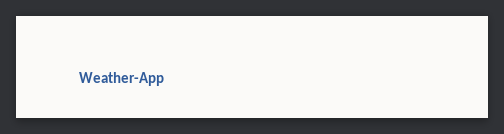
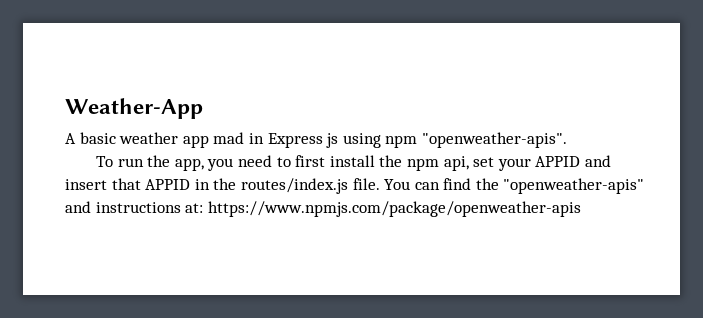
(164, 79) none -> [65,132,567,148] [96,155,611,171] [65,178,645,194] [65,201,581,217] // A basic weather app mad in Express js using npm "openweather-apis". // To run the app, you need to first install the npm api, set your APPID and insert that APPID in the routes/index.js file. You can find the "openweather-apis" and instructions at: https://www.npmjs.com/package/openweather-apis

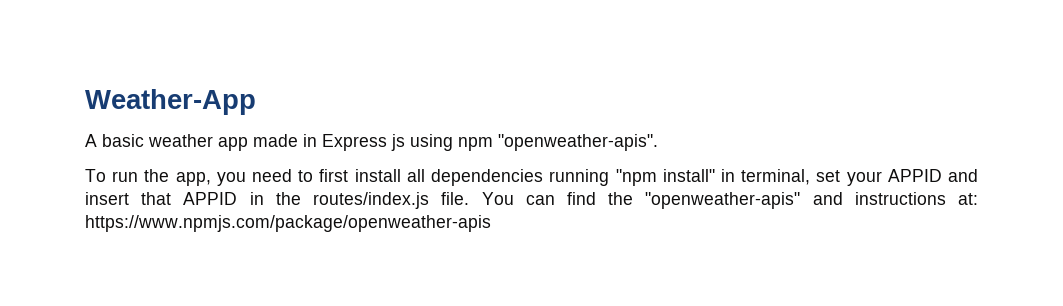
[213,132,245,144] mad -> [253,134,298,147] made
[379,155,469,171] the npm api, -> [406,169,811,186] all dependencies running "npm install" in terminal,

